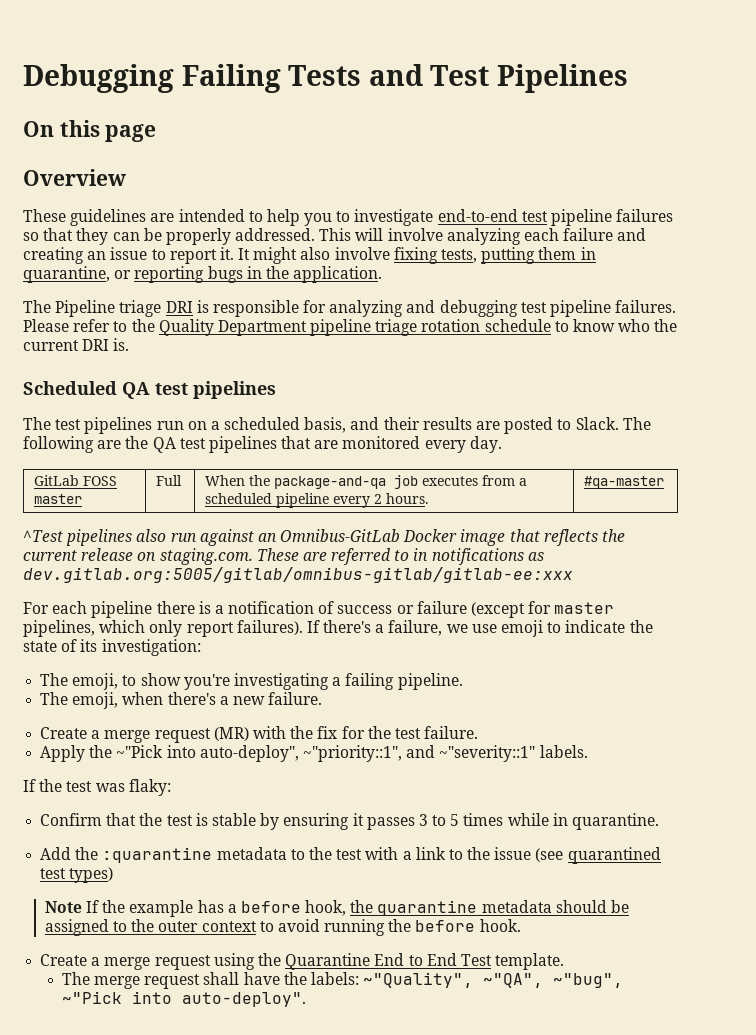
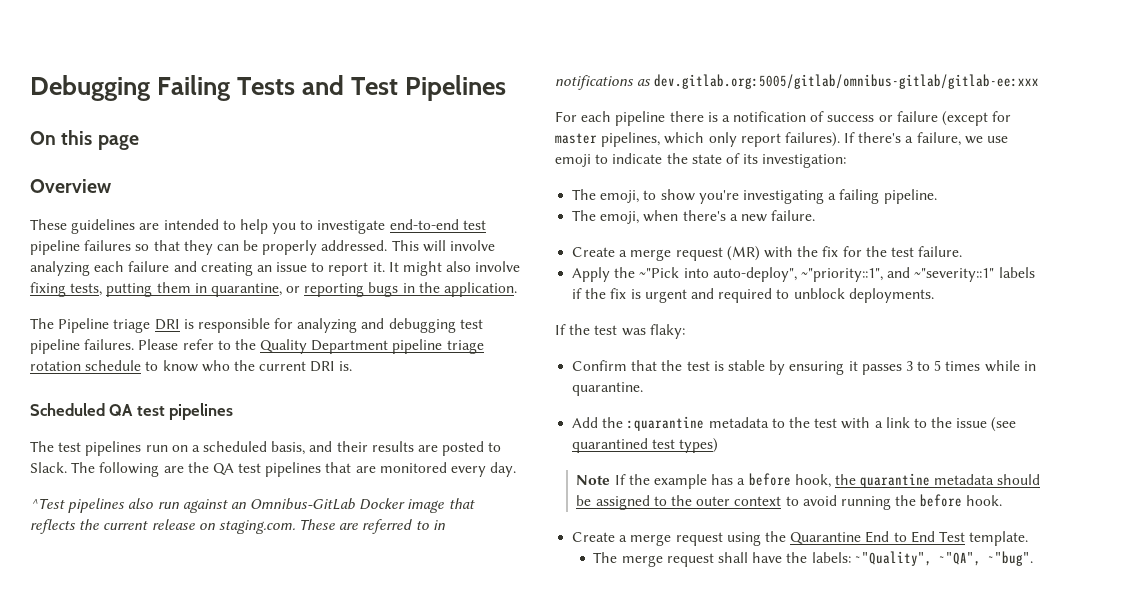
[34,475,118,486] [34,494,83,504] [156,475,183,486] [205,475,528,489] [205,493,430,508] [584,476,665,489] // GitLab FOSS master | Full | When the package-and-qa job executes from a scheduled pipeline every 2 hours. | #qa-master -> (517, 469) none
[539,745,588,758] labels. -> [998,267,1035,278] [572,288,934,303] labels if the fix is urgent and required to unblock deployments.
[553,973,624,988] [61,991,306,1007] ~"bug", ~"Pick into auto-deploy". -> [987,551,1033,566] ~"bug".

